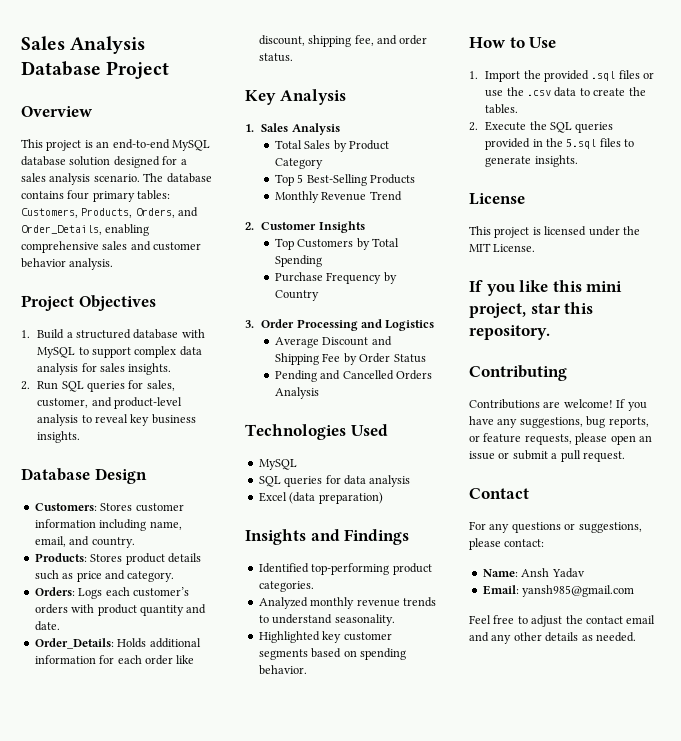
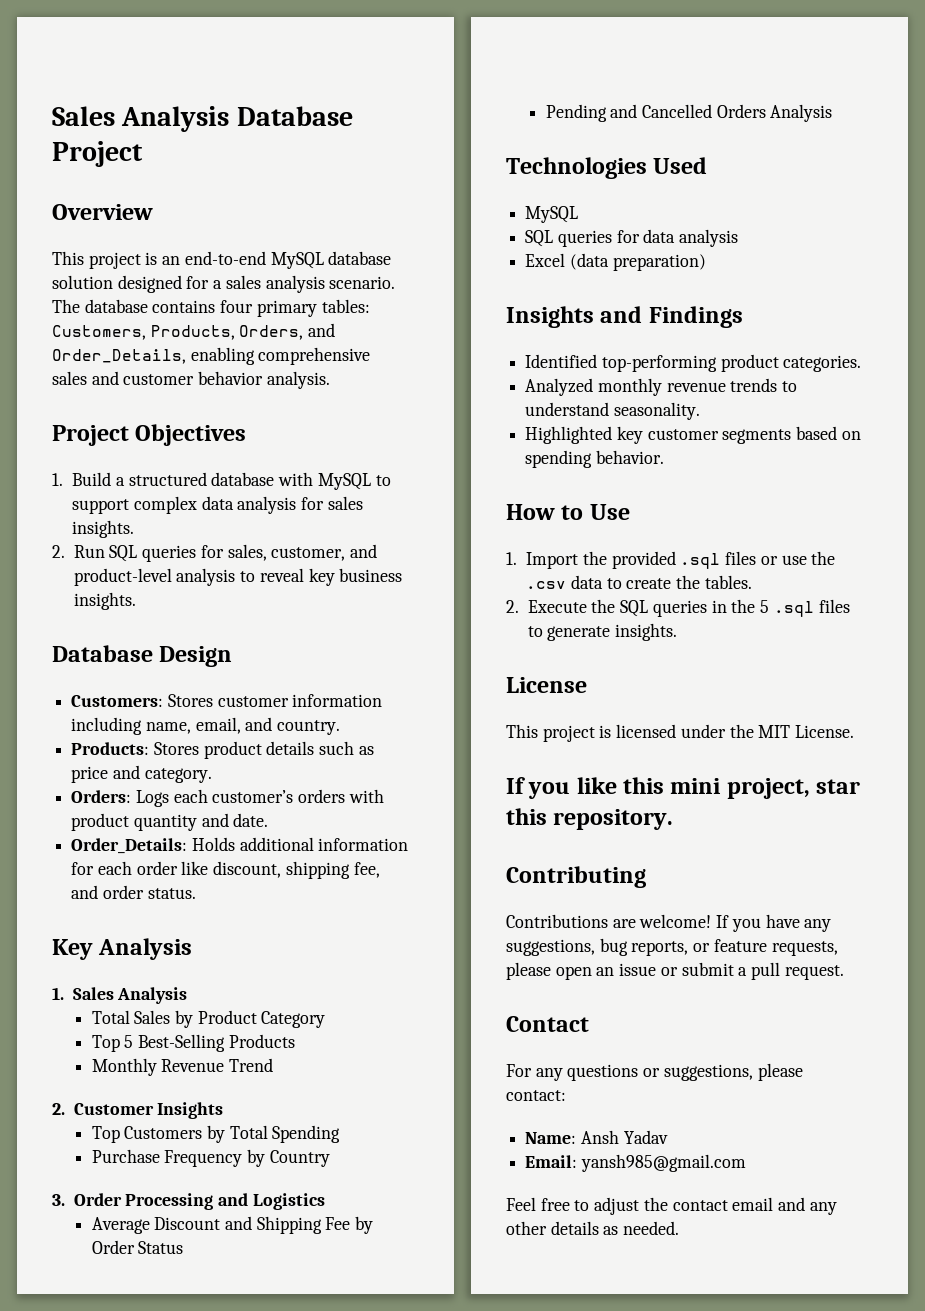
[485,138,531,150] provided -> (707, 608) none
[566,138,597,149] 5.sql -> [760,600,814,617] 5 .sql

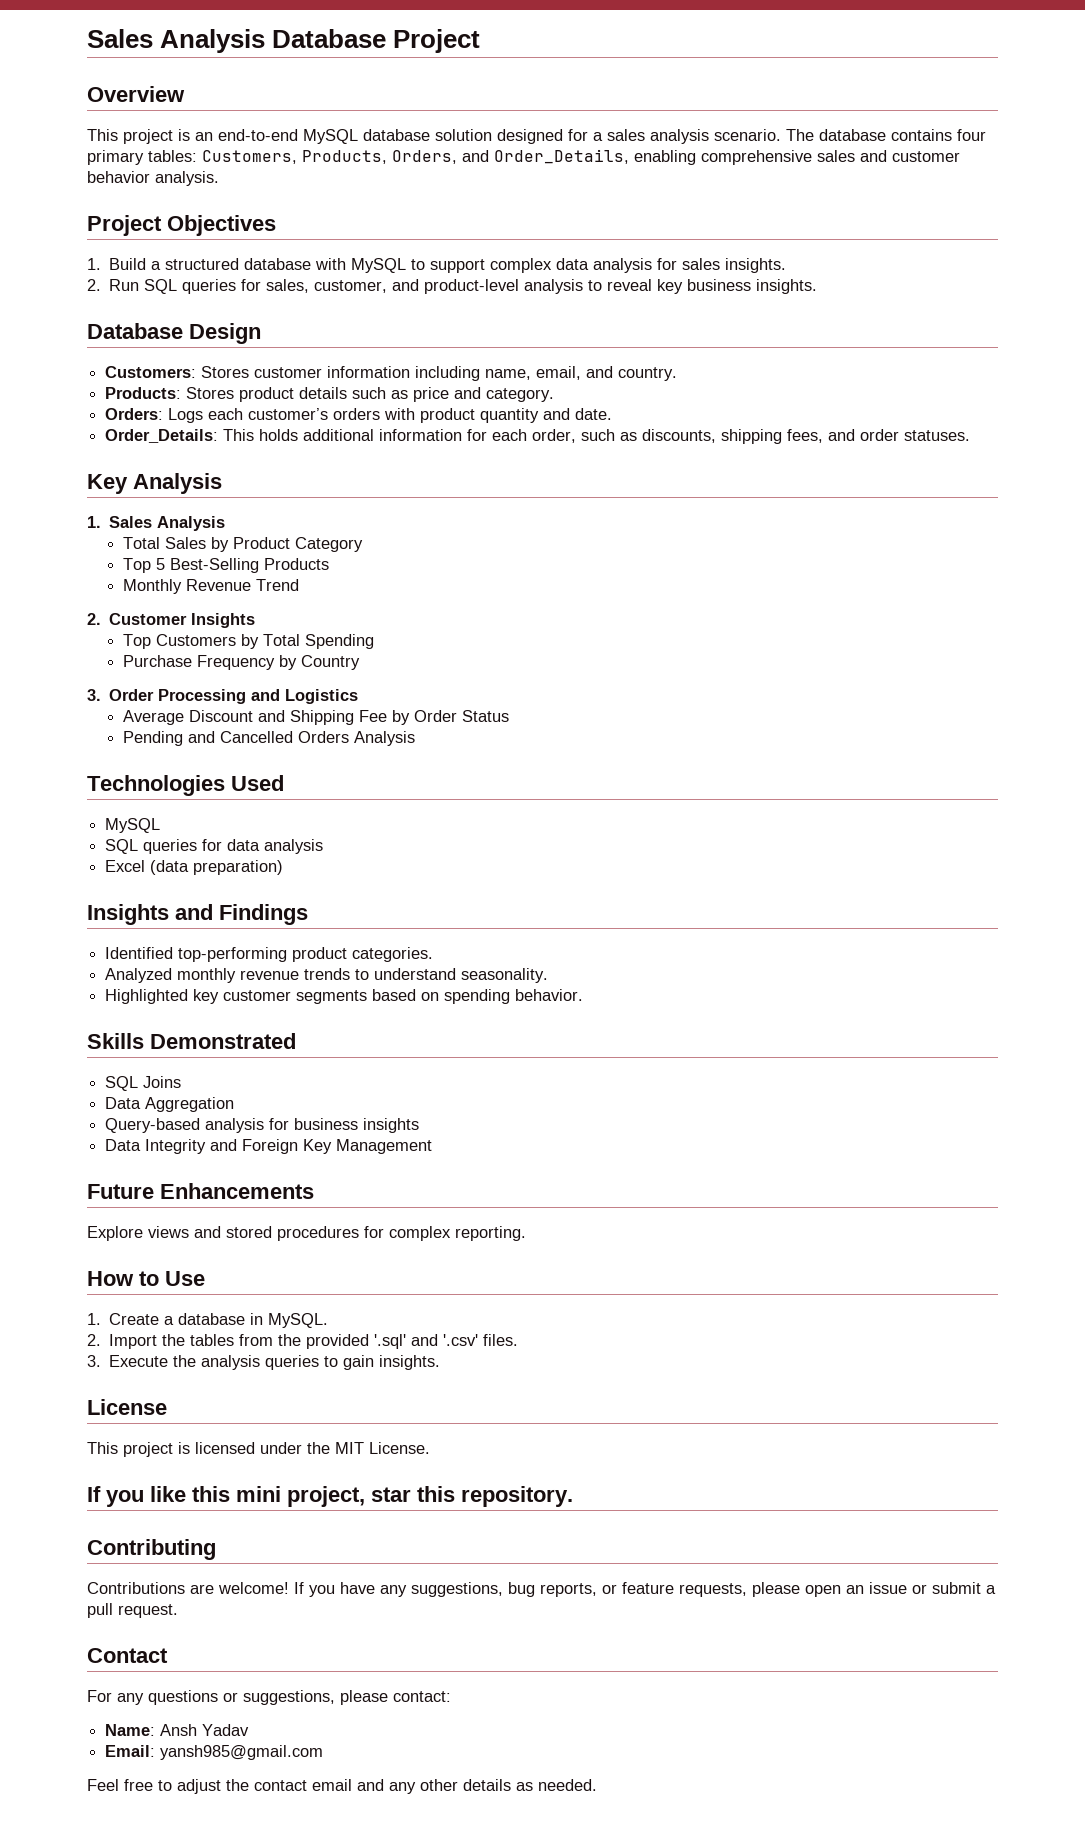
[191,837,235,851] Holds -> [223,429,299,441] This holds
[136,861,380,879] order like discount, shipping fee, -> [532,429,824,444] order, such as discounts, shipping fees,
[147,888,196,899] status. -> [904,430,971,441] statuses.
[506,504,630,520] [506,551,836,569] [526,575,752,589] [506,599,850,617] [527,626,611,641] How to Use // 1. Import the provided .sql files or use the .csv data to create the tables. // 2. Execute the SQL queries in the 5 .sql files to generate -> [87,1033,296,1049] [105,1076,182,1091] [105,1097,235,1112] [105,1118,420,1133] [105,1139,433,1154] [87,1183,314,1199] [87,1226,526,1241] [87,1271,205,1286] [87,1313,329,1328] [87,1334,519,1349] [87,1355,375,1370] Skills Demonstrated // SQL Joins // Data Aggregation // Query-based analysis for business insights // Data Integrity and Foreign Key Management // Future Enhancements // Explore views and stored procedures for complex reporting. // How to Use // 1. Create a database in MySQL. // 2. Import the tables from the provided '.sql' and '.csv' files. // 3. Execute the analysis queries to gain

